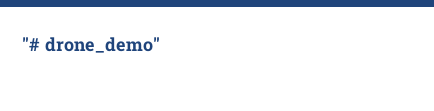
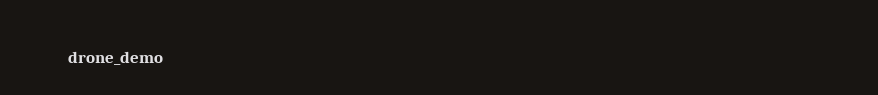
[22,37,160,53] "# drone_demo" -> [68,51,163,65] drone_demo

